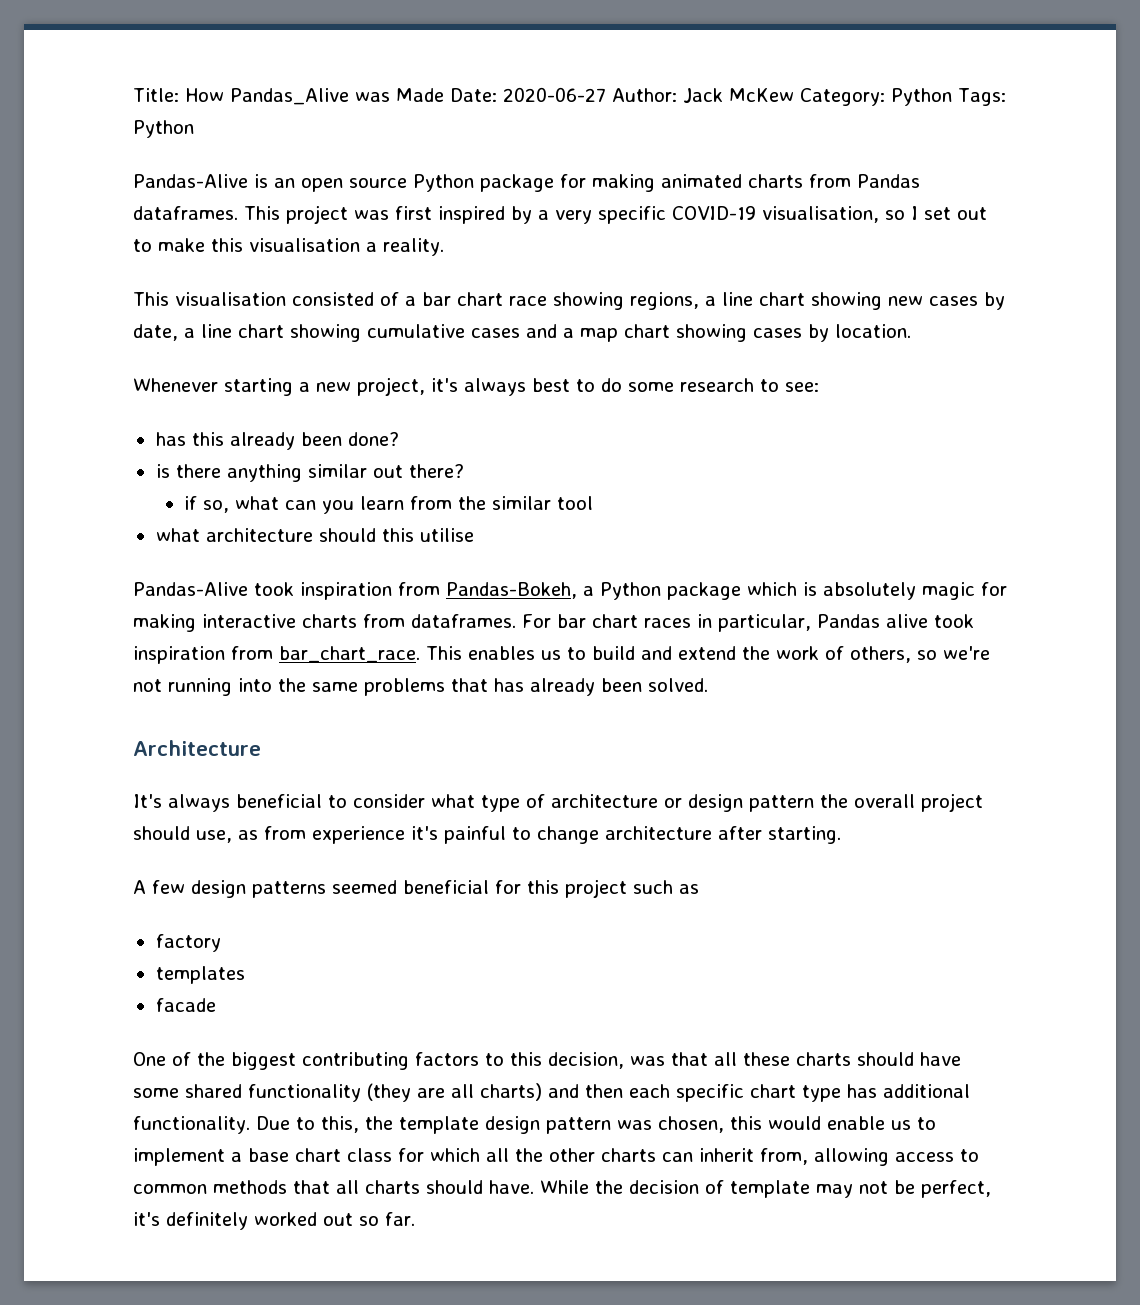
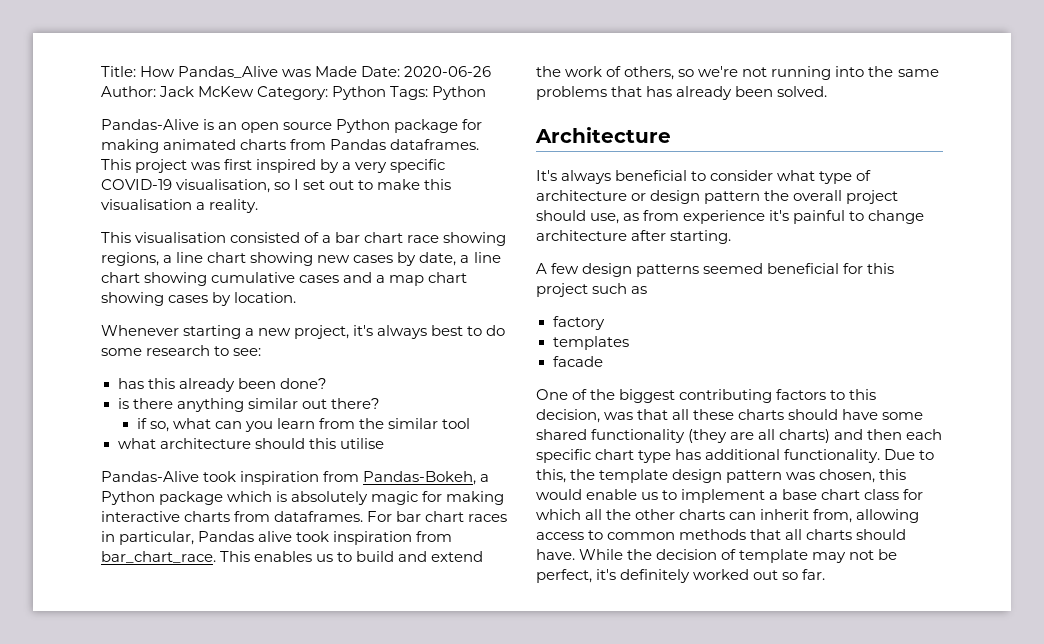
[503,87,606,102] 2020-06-27 -> [404,66,492,77] 2020-06-26

